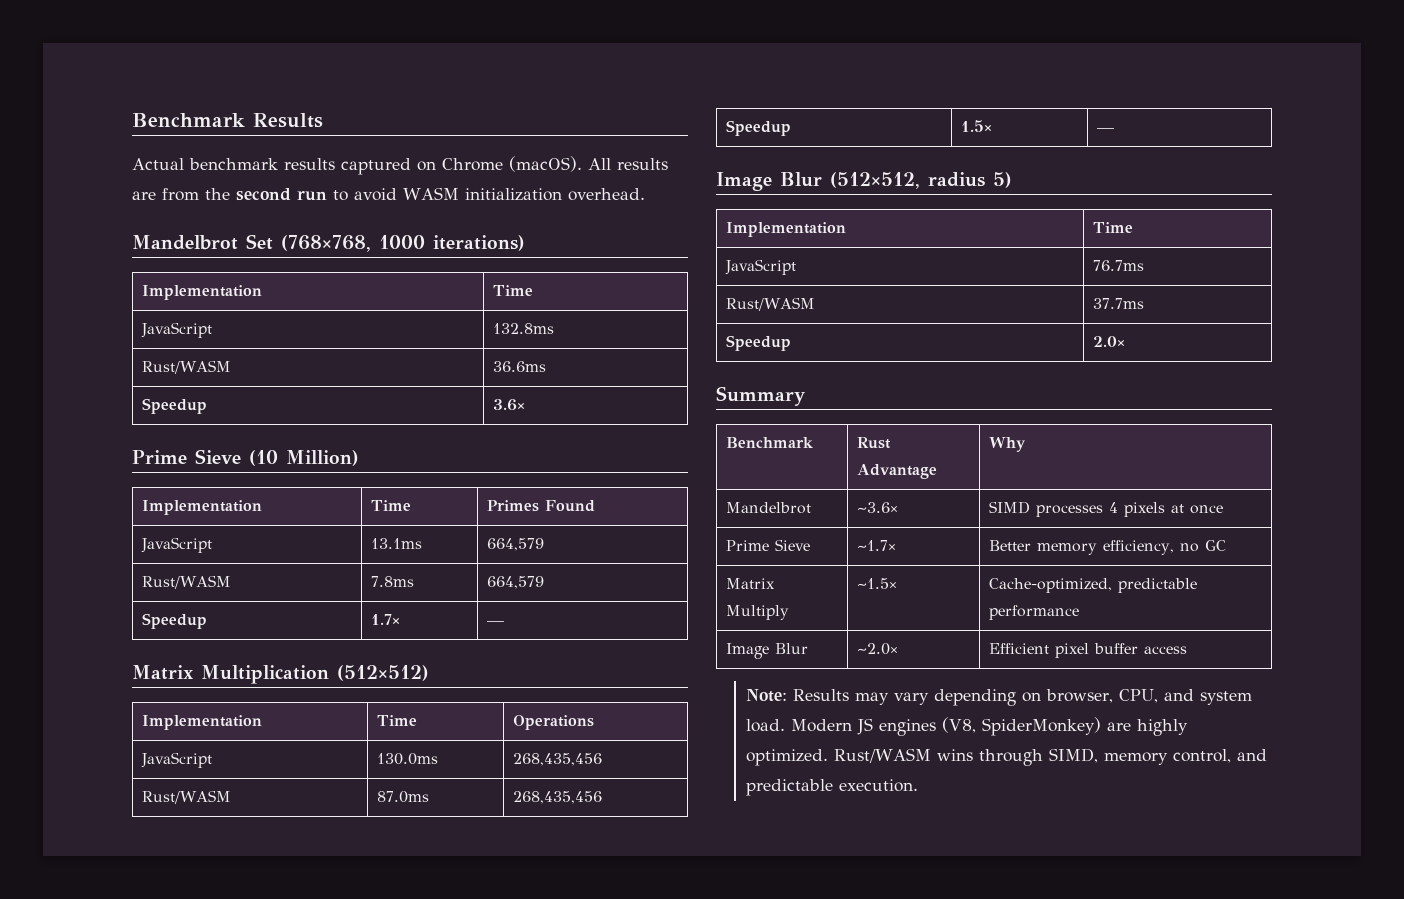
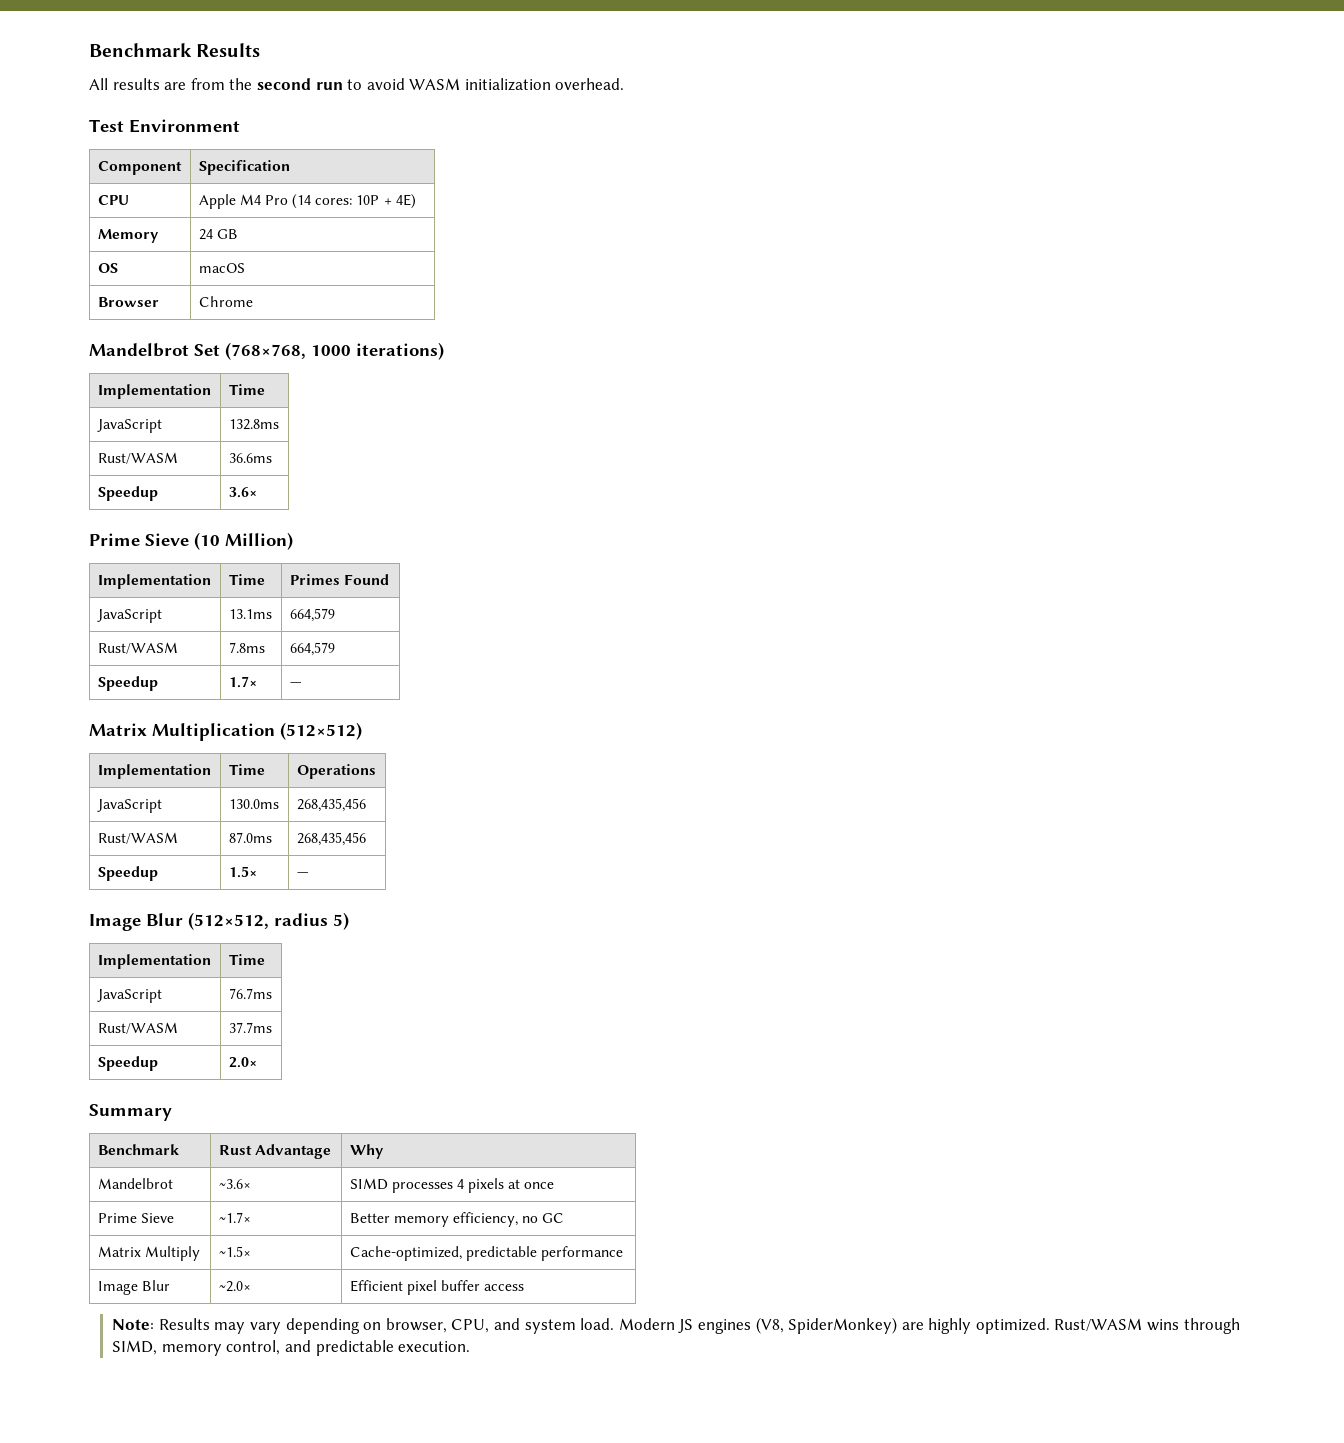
[132,156,582,175] Actual benchmark results captured on Chrome (macOS). -> (261, 50) none
(645, 194) none -> [89,119,240,133] [97,161,182,175] [198,160,290,175] [97,195,129,205] [198,194,416,209] [97,229,159,243] [198,229,238,240] [97,263,118,273] [198,263,245,273] [97,297,159,307] [198,296,253,307] // Test Environment // Component | Specification // CPU | Apple M4 Pro (14 cores: 10P + 4E) // Memory | 24 GB // OS | macOS // Browser | Chrome

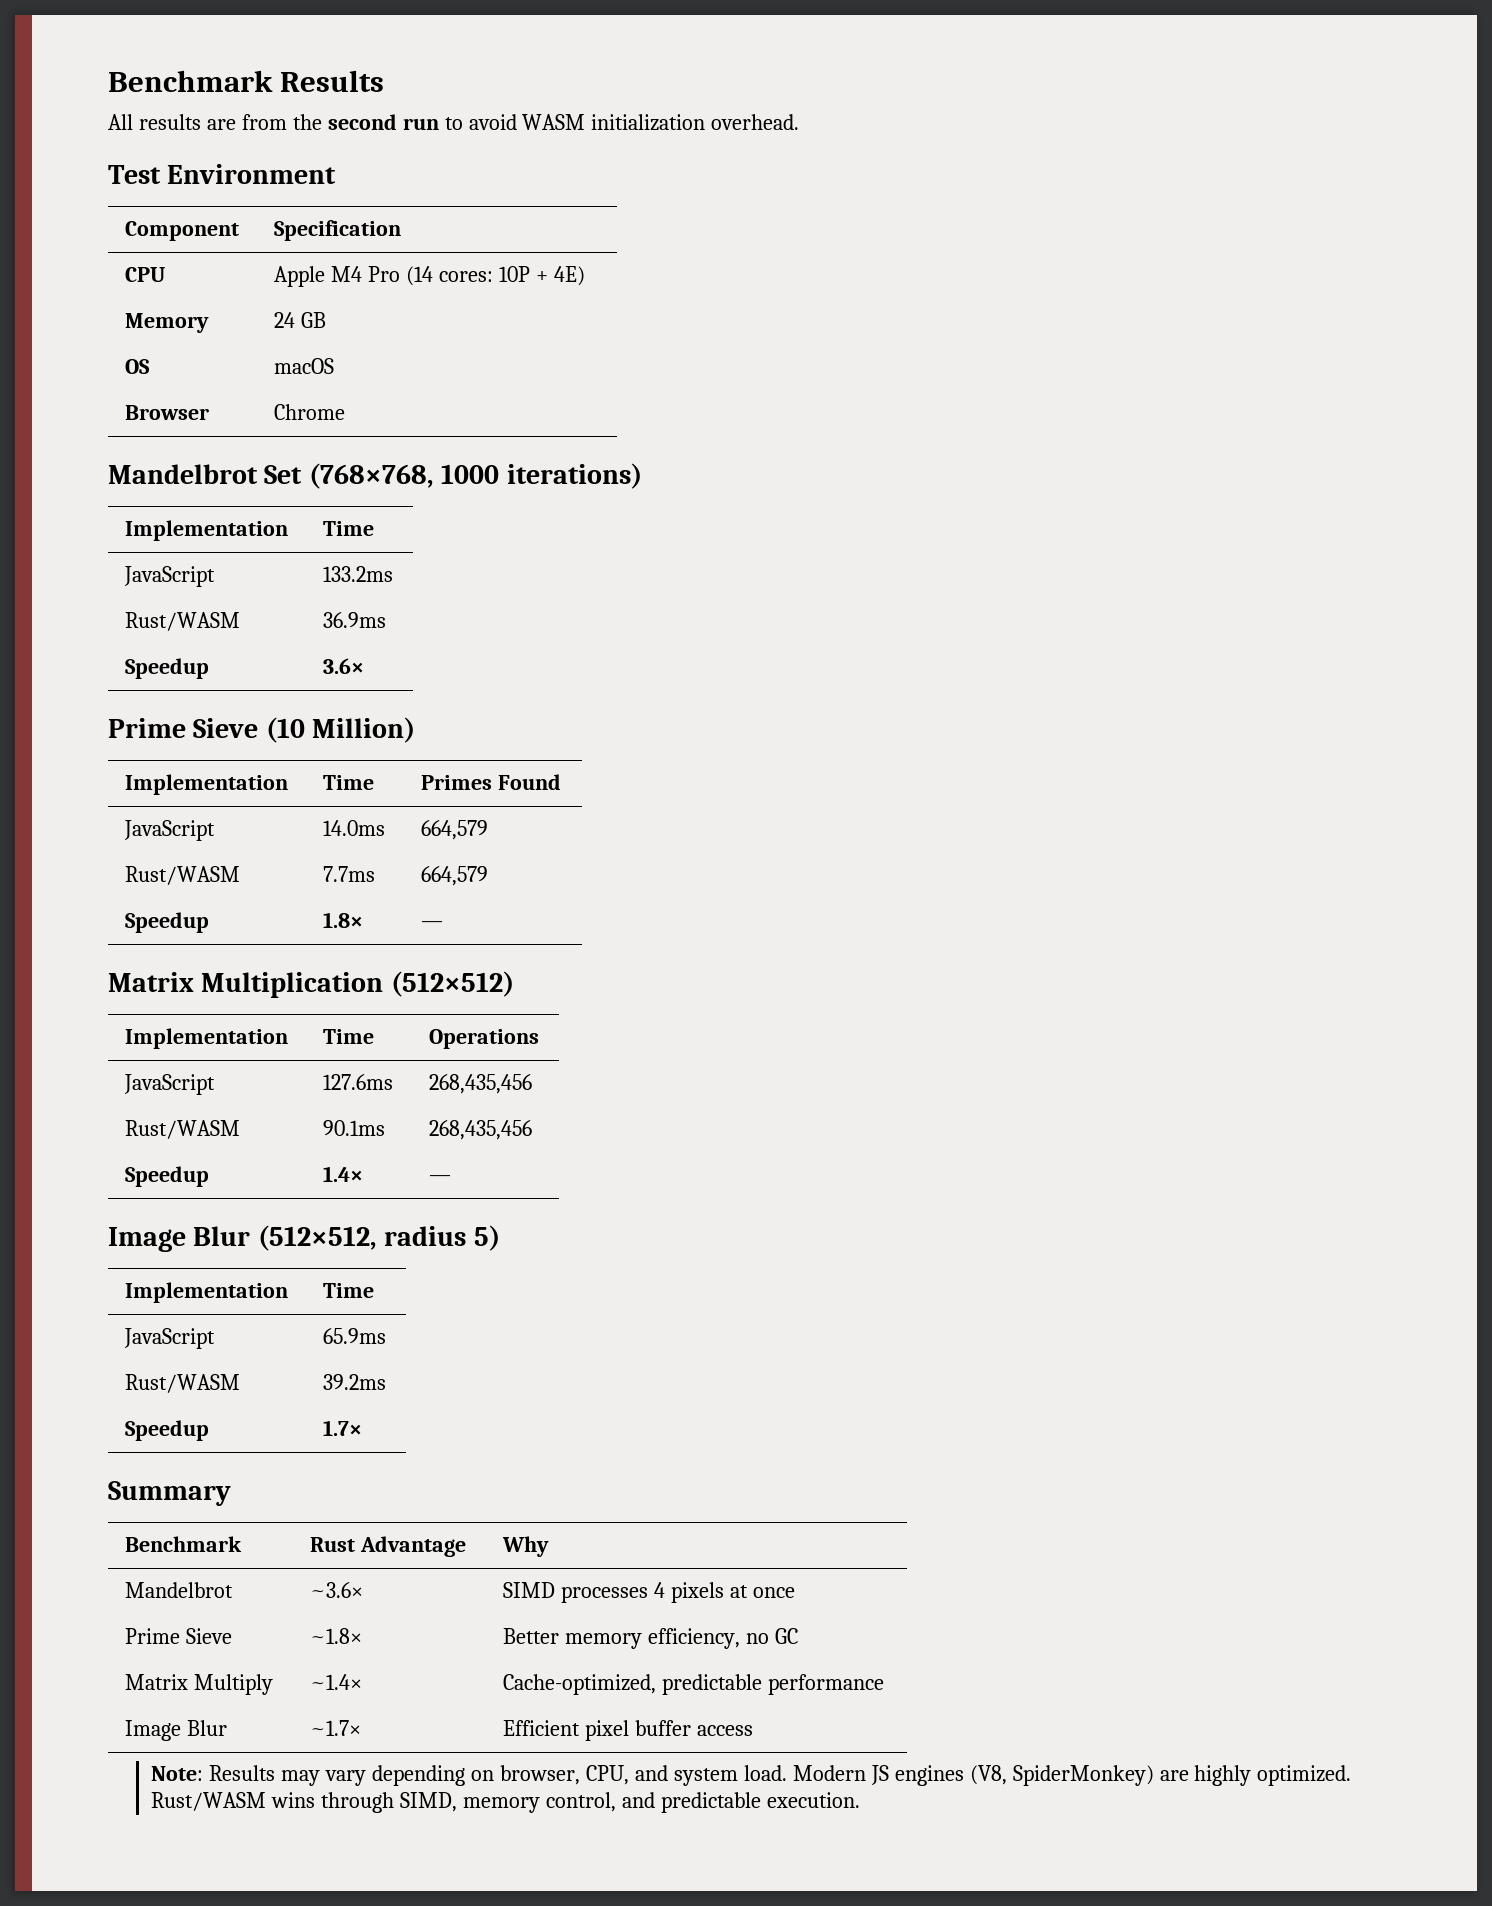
[228,419,279,430] [97,452,178,464] [228,453,272,463] 132.8ms // Rust/WASM | 36.6ms -> [323,566,394,582] [125,612,241,631] [323,612,387,628] 133.2ms // Rust/WASM | 36.9ms
[228,609,272,619] 13.1ms -> [323,820,386,836] 14.0ms
[228,642,265,653] 7.8ms -> [323,866,376,882] 7.7ms
[228,676,257,688] 1.7× -> [323,912,364,928] 1.8×
[228,799,279,809] 130.0ms -> [323,1074,394,1090] 127.6ms
[228,832,272,843] 87.0ms -> [323,1120,386,1136] 90.1ms
[228,866,257,878] 1.5× -> [323,1166,364,1182] 1.4×
[228,988,272,999] [97,1022,178,1034] [228,1022,272,1033] [97,1056,158,1071] [228,1057,257,1068] 76.7ms // Rust/WASM | 37.7ms // Speedup | 2.0× -> [323,1328,387,1344] [125,1374,241,1393] [323,1374,387,1390] [125,1420,210,1441] [323,1420,363,1436] 65.9ms // Rust/WASM | 39.2ms // Speedup | 1.7×
[218,1212,251,1223] ~1.7× -> [310,1628,363,1644] ~1.8×
[218,1246,251,1257] ~1.5× -> [310,1674,363,1690] ~1.4×
[218,1281,251,1292] ~2.0× -> [310,1720,362,1736] ~1.7×

